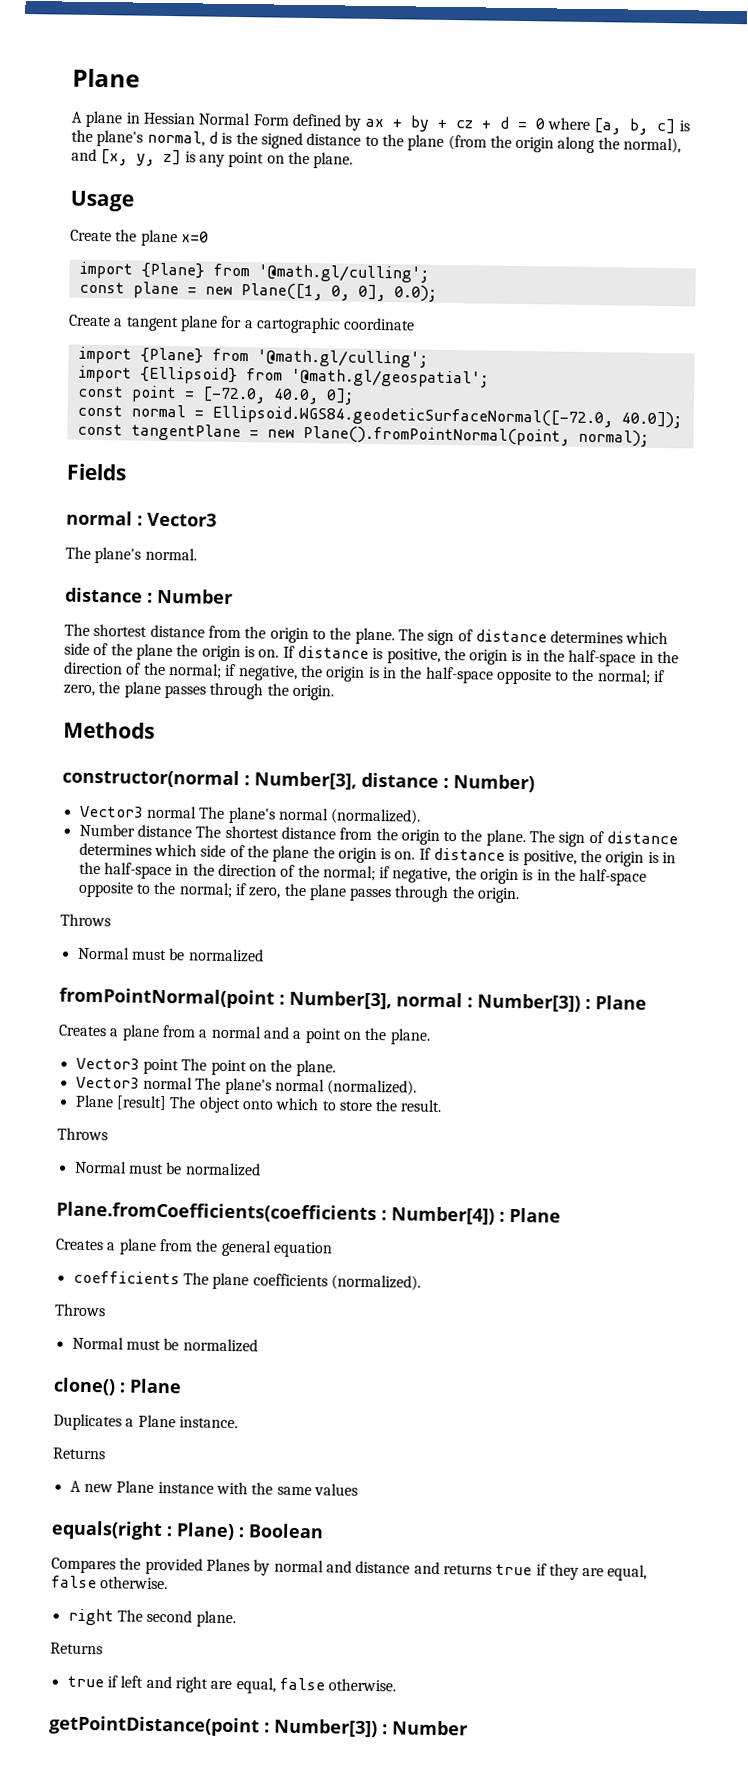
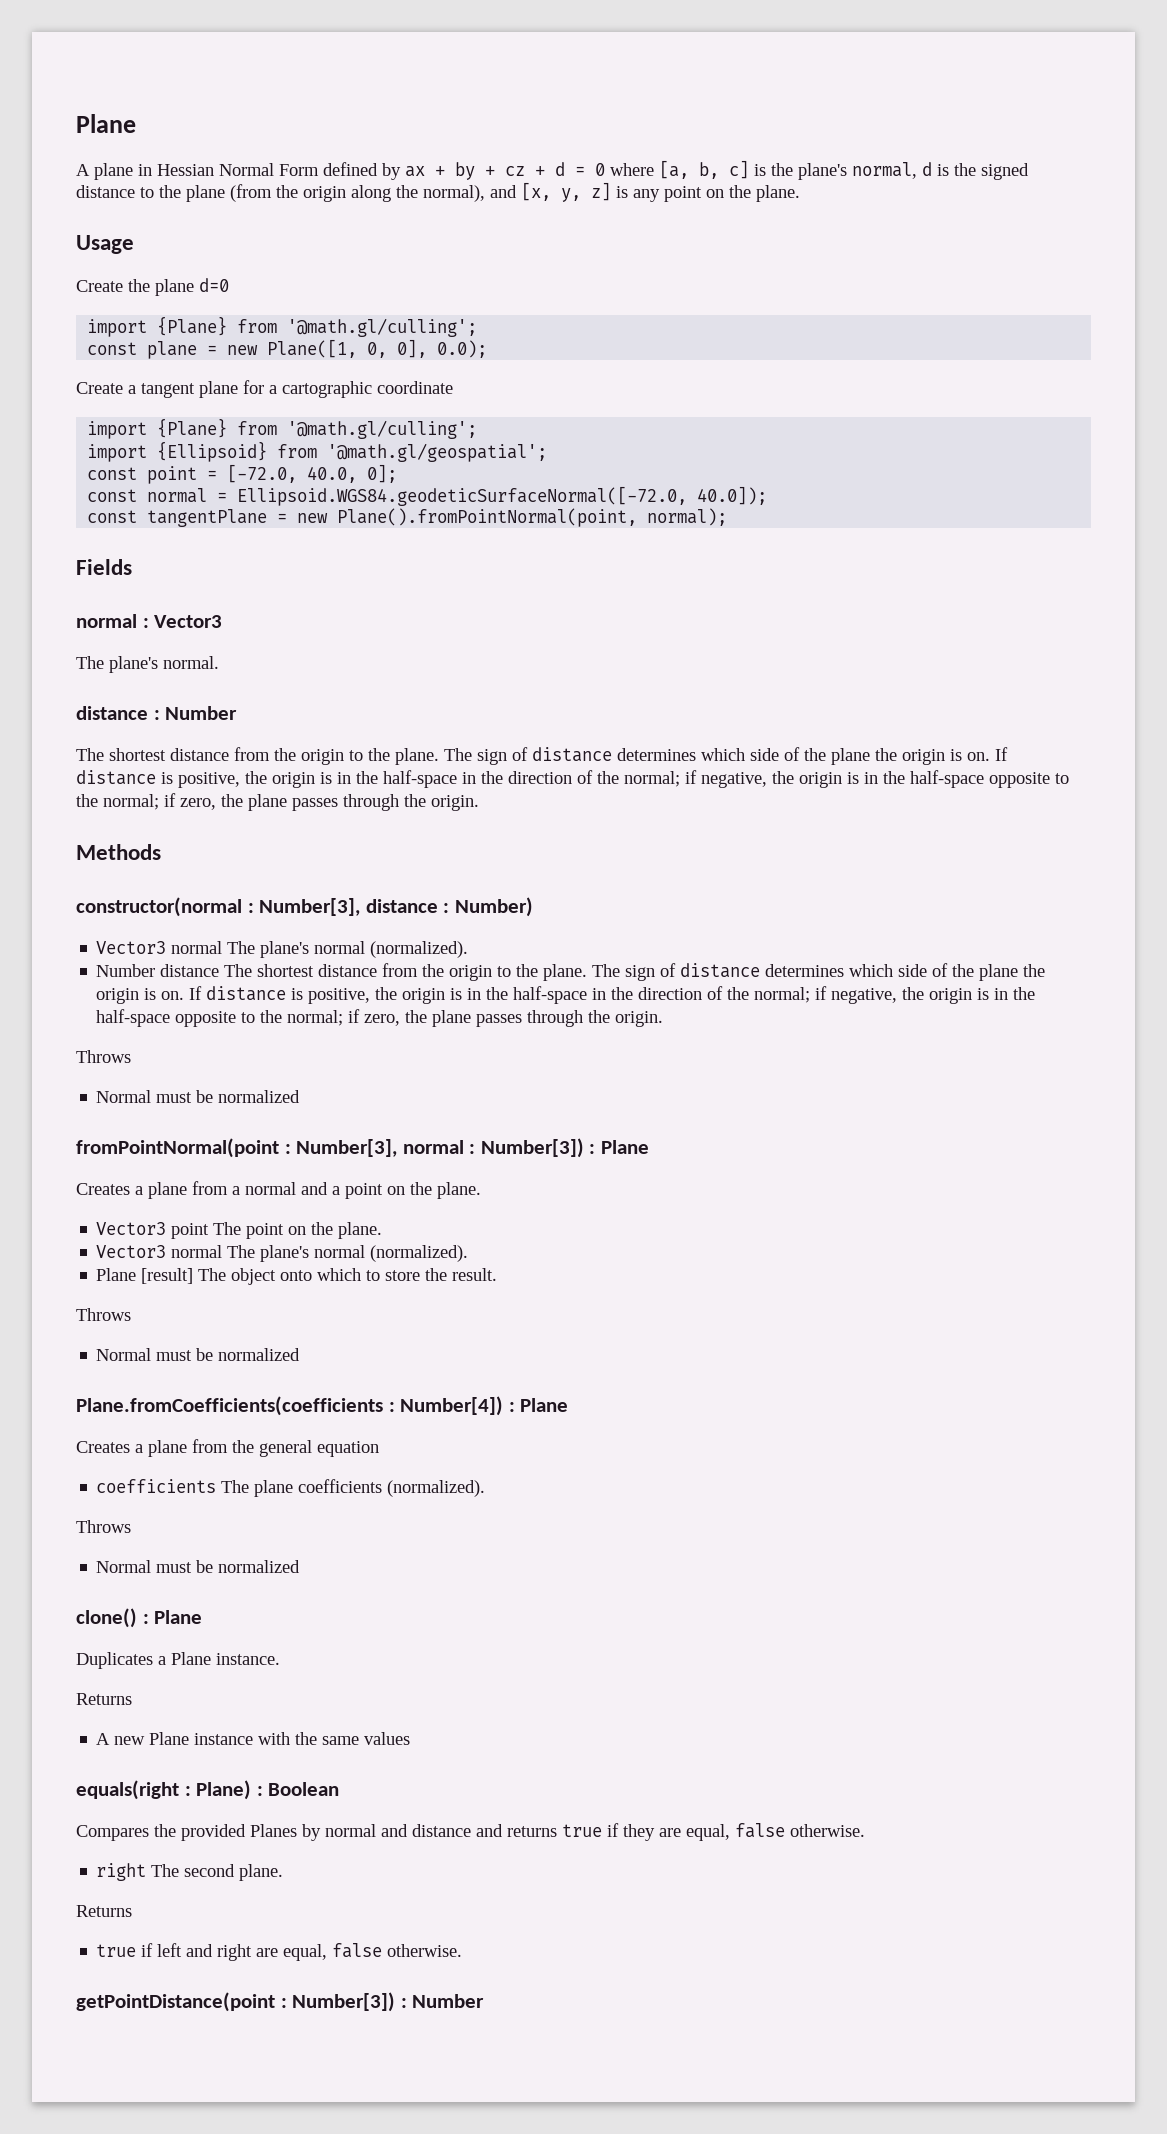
[180,231,209,243] x=0 -> [199,278,229,292] d=0

